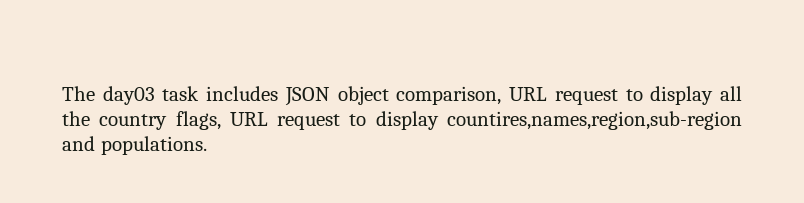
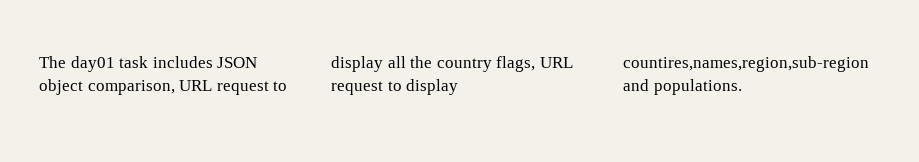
[102,86,155,105] day03 -> [70,56,115,72] day01

